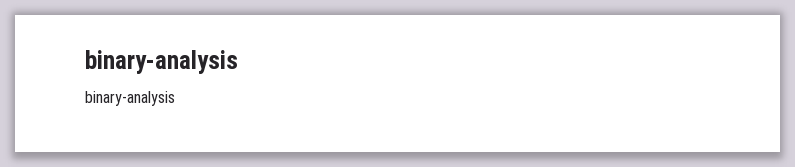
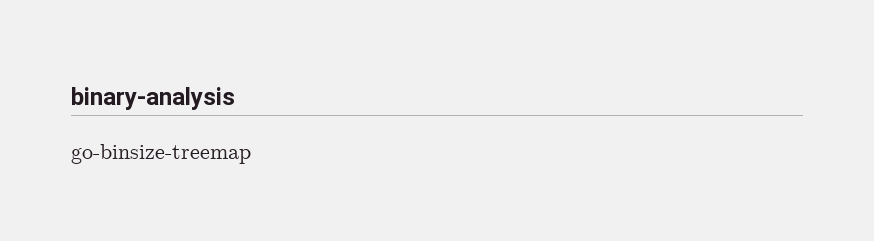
[85,91,175,106] binary-analysis -> [71,144,251,164] go-binsize-treemap

